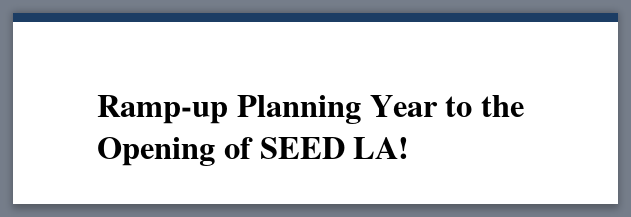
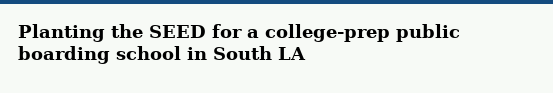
[97,95,525,124] [97,137,410,166] Ramp-up Planning Year to the Opening of SEED LA! -> [18,24,460,42] [18,46,306,64] Planting the SEED for a college-prep public boarding school in South LA

